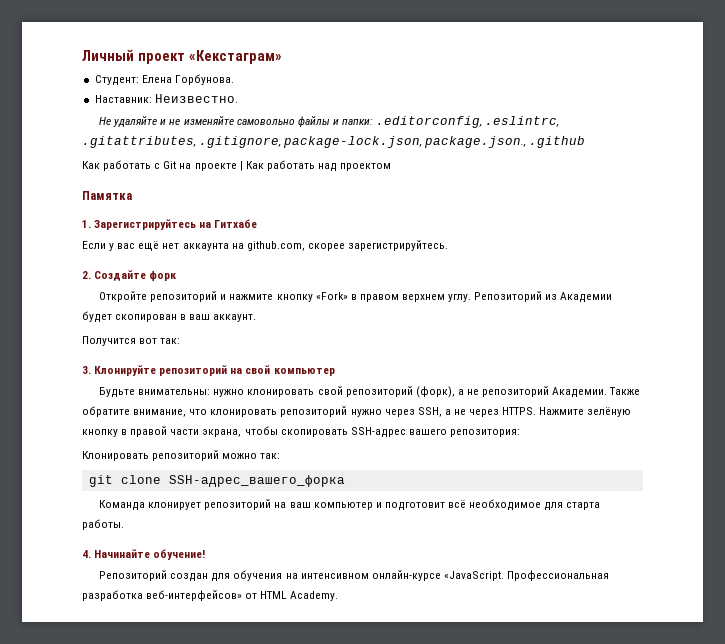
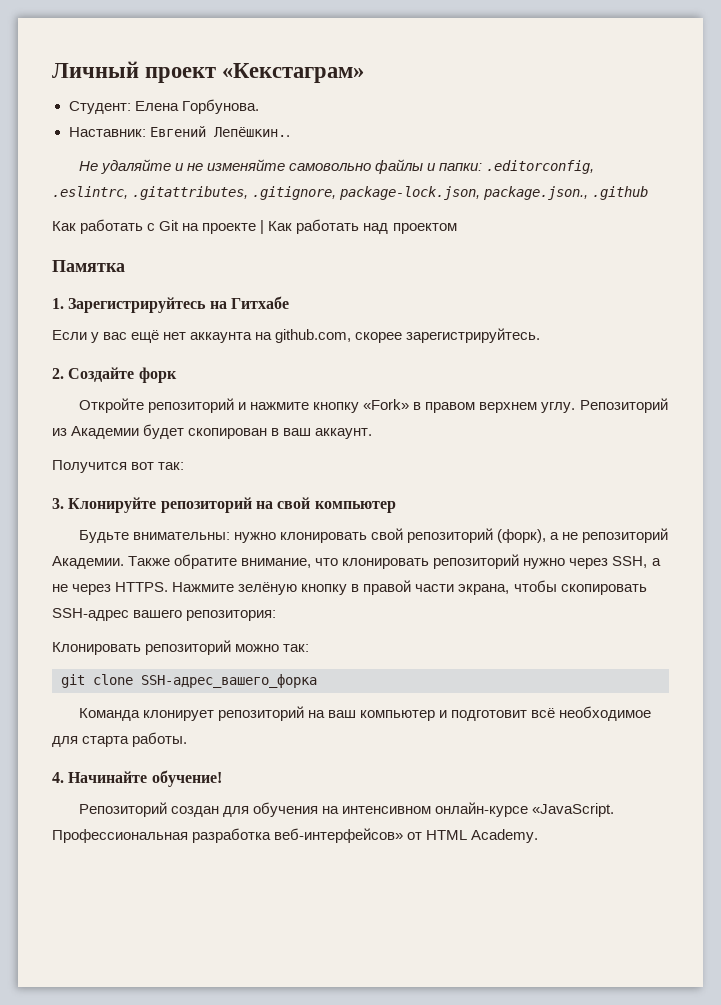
[154,94,238,103] Неизвестно. -> [149,126,290,137] Евгений Лепёшкин..

